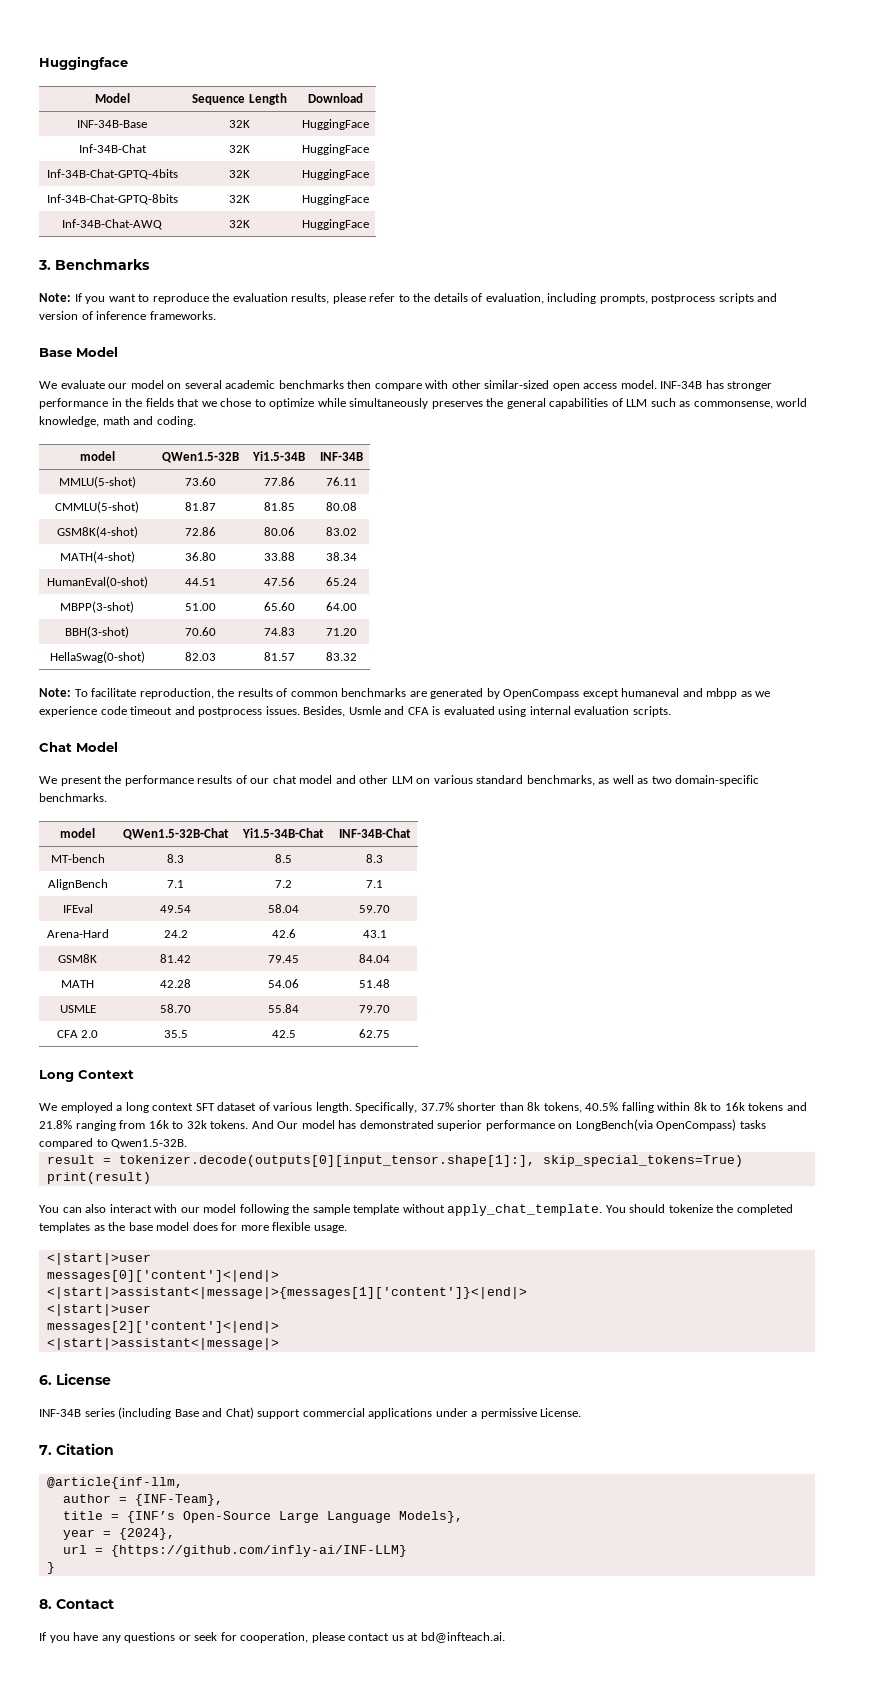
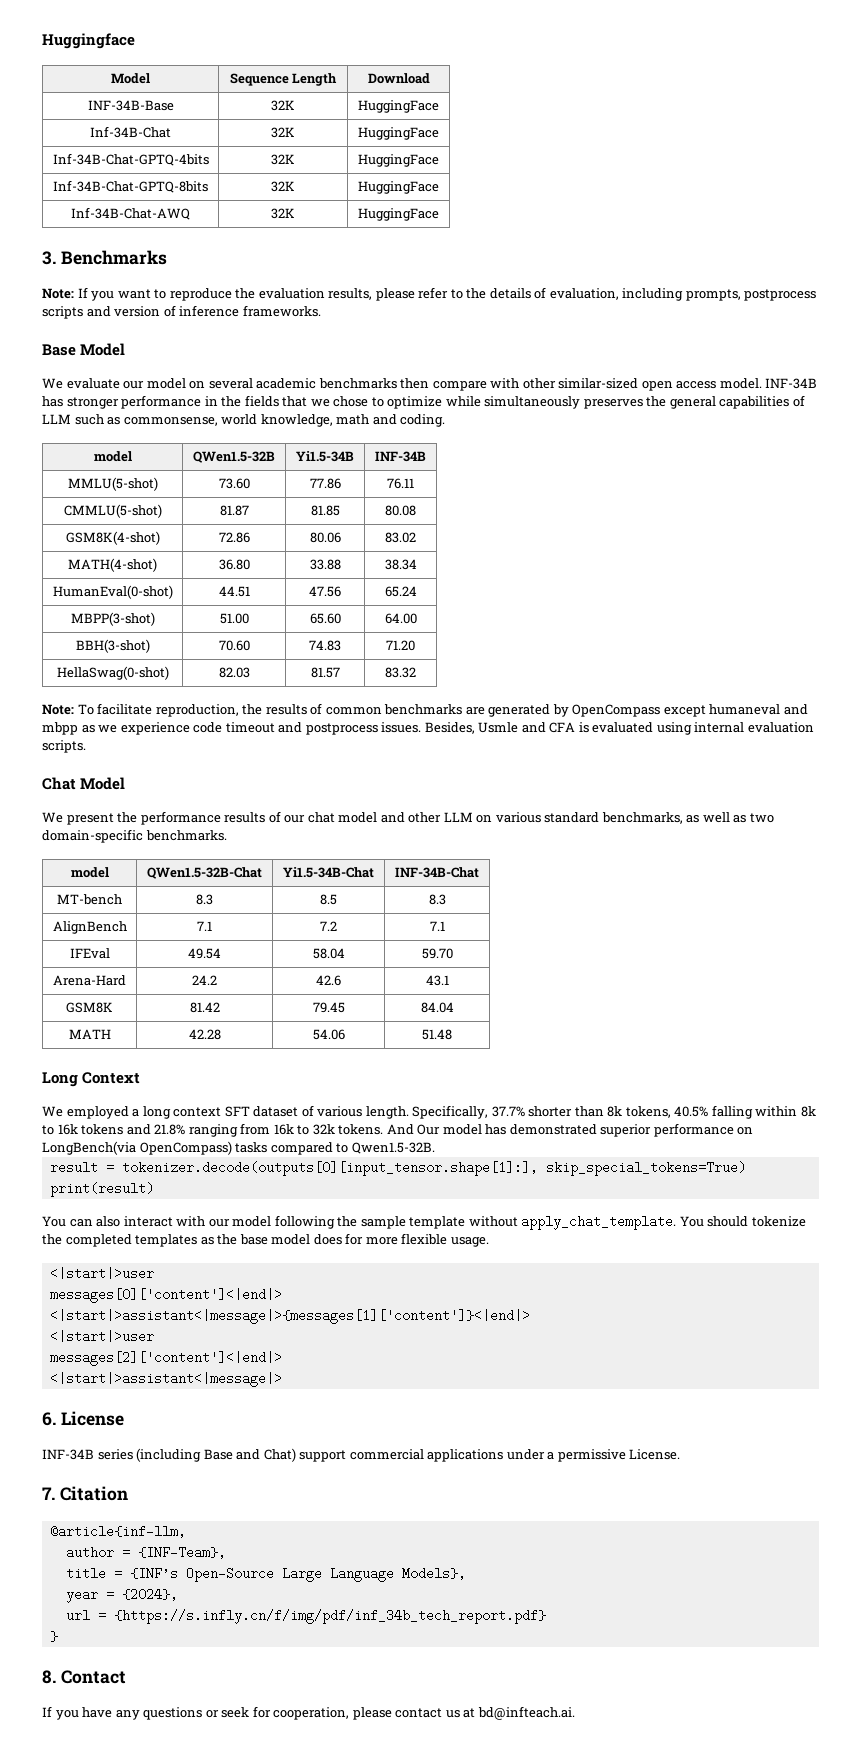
[59,1005,96,1013] [160,1004,191,1013] [268,1004,299,1013] [359,1005,390,1013] [56,1030,99,1038] [163,1030,188,1038] [271,1030,296,1038] [359,1029,390,1038] // USMLE | 58.70 | 55.84 | 79.70 // CFA 2.0 | 35.5 | 42.5 | 62.75 -> (452, 1034) none
[110,1545,407,1557] {https://github.com/infly-ai/INF-LLM} -> [113,1609,546,1624] {https://s.infly.cn/f/img/pdf/inf_34b_tech_report.pdf}

